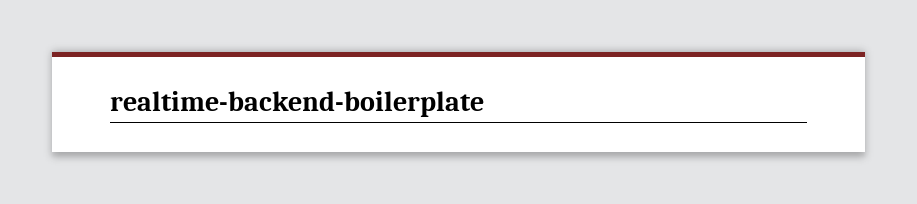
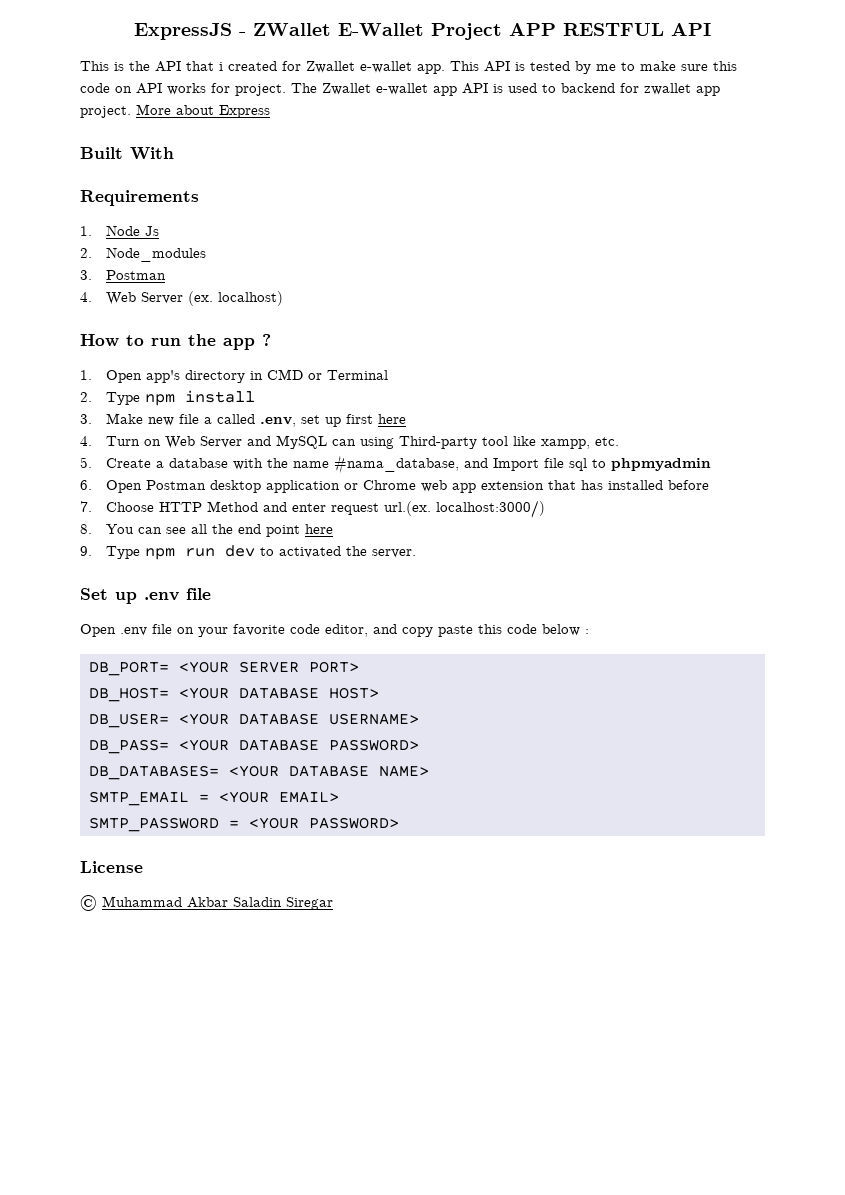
[110,91,484,117] realtime-backend-boilerplate -> [134,23,711,40] [80,61,737,74] [80,83,720,96] [80,104,270,118] [80,147,174,160] [80,190,199,206] [80,225,160,236] [80,247,207,262] [80,270,167,280] [80,291,284,306] [80,334,271,350] [80,369,389,383] [80,390,256,406] [80,413,407,427] [80,435,620,449] [80,455,712,474] [80,480,710,493] [80,500,546,518] [80,524,334,537] [80,545,417,560] [80,588,211,604] [80,624,589,637] [88,661,359,676] [88,687,379,702] [88,713,419,728] [88,739,419,754] [88,765,429,780] [88,791,339,806] [88,817,399,832] [80,861,143,873] [80,895,333,911] ExpressJS - ZWallet E-Wallet Project APP RESTFUL API // This is the API that i created for Zwallet e-wallet app. This API is tested by me to make sure this code on API works for project. The Zwallet e-wallet app API is used to backend for zwallet app project. More about Express // Built With // Requirements // 1. Node Js // 2. Node_modules // 3. Postman // 4. Web Server (ex. localhost) // How to run the app ? // 1. Open app's directory in CMD or Terminal // 2. Type npm install // 3. Make new file a called .env, set up first here // 4. Turn on Web Server and MySQL can using Third-party tool like xampp, etc. // 5. Create a database with the name #nama_database, and Import file sql to phpmyadmin // 6. Open Postman desktop application or Chrome web app extension that has installed before // 7. Choose HTTP Method and enter request url.(ex. localhost:3000/) // 8. You can see all the end point here // 9. Type npm run dev to activated the server. // Set up .env file // Open .env file on your favorite code editor, and copy paste this code below : // DB_PORT= <YOUR SERVER PORT> // DB_HOST= <YOUR DATABASE HOST> // DB_USER= <YOUR DATABASE USERNAME> // DB_PASS= <YOUR DATABASE PASSWORD> // DB_DATABASES= <YOUR DATABASE NAME> // SMTP_EMAIL = <YOUR EMAIL> // SMTP_PASSWORD = <YOUR PASSWORD> // License // © Muhammad Akbar Saladin Siregar

